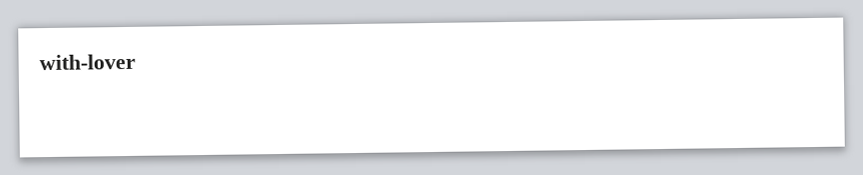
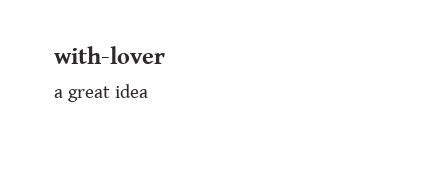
(136, 62) none -> [54,84,148,102] // a great idea

